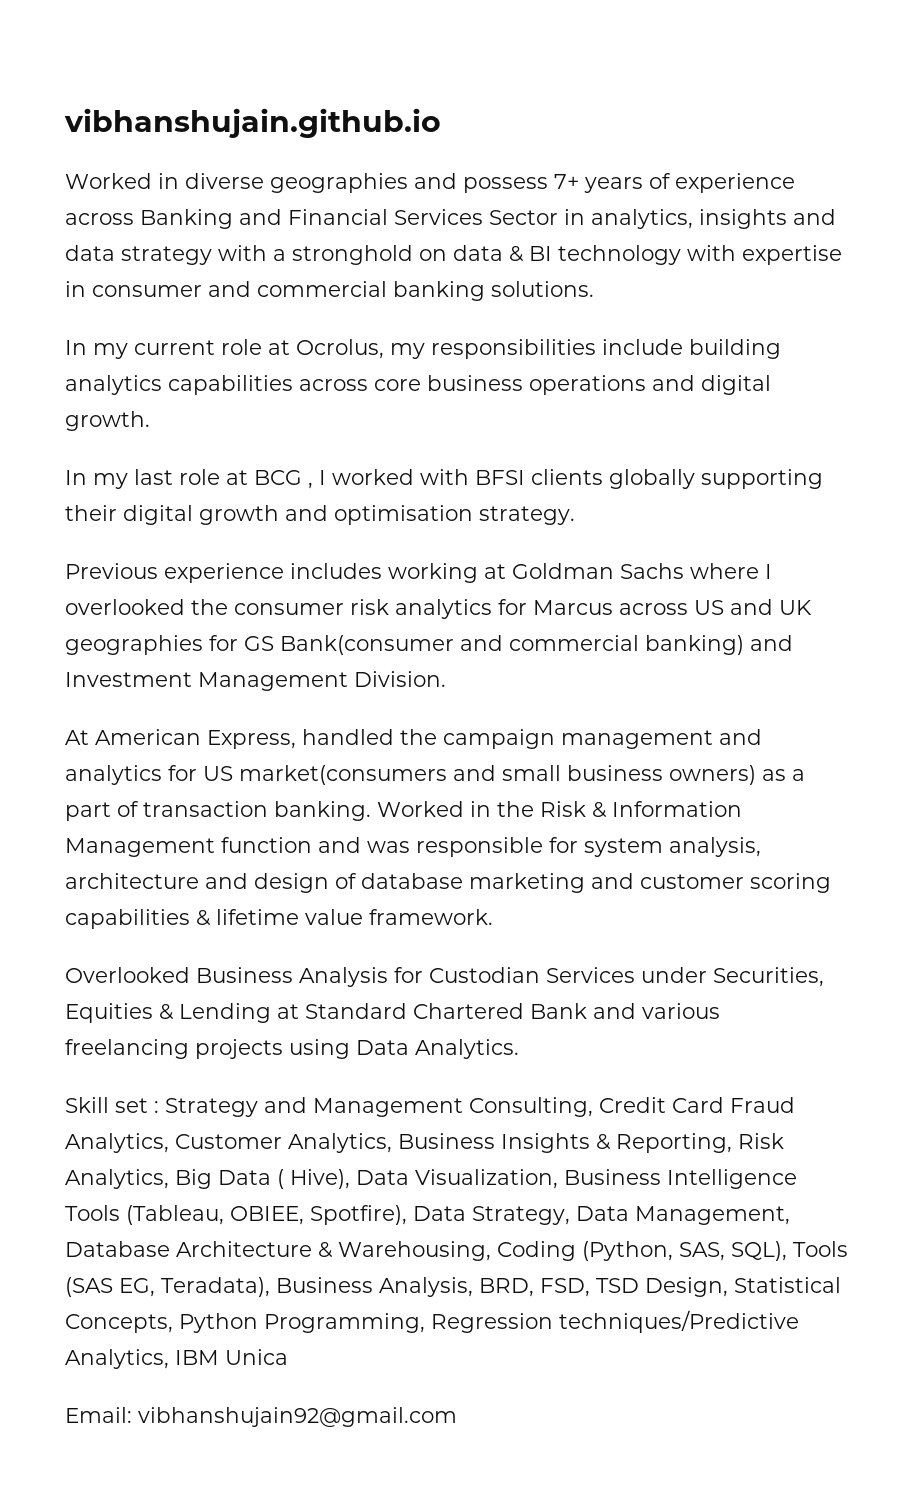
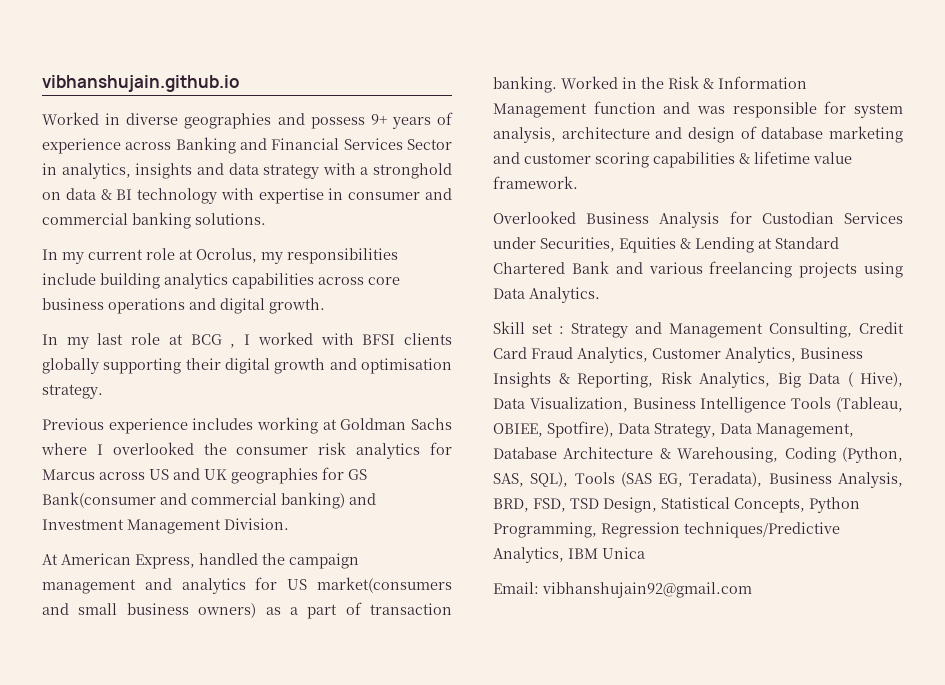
[554,174,579,189] 7+ -> [370,114,387,125] 9+

